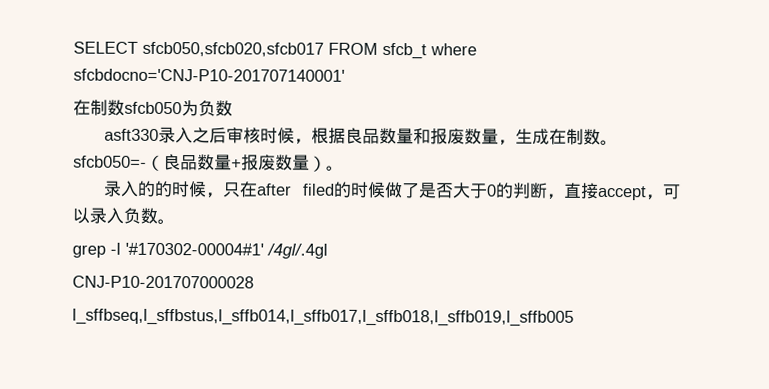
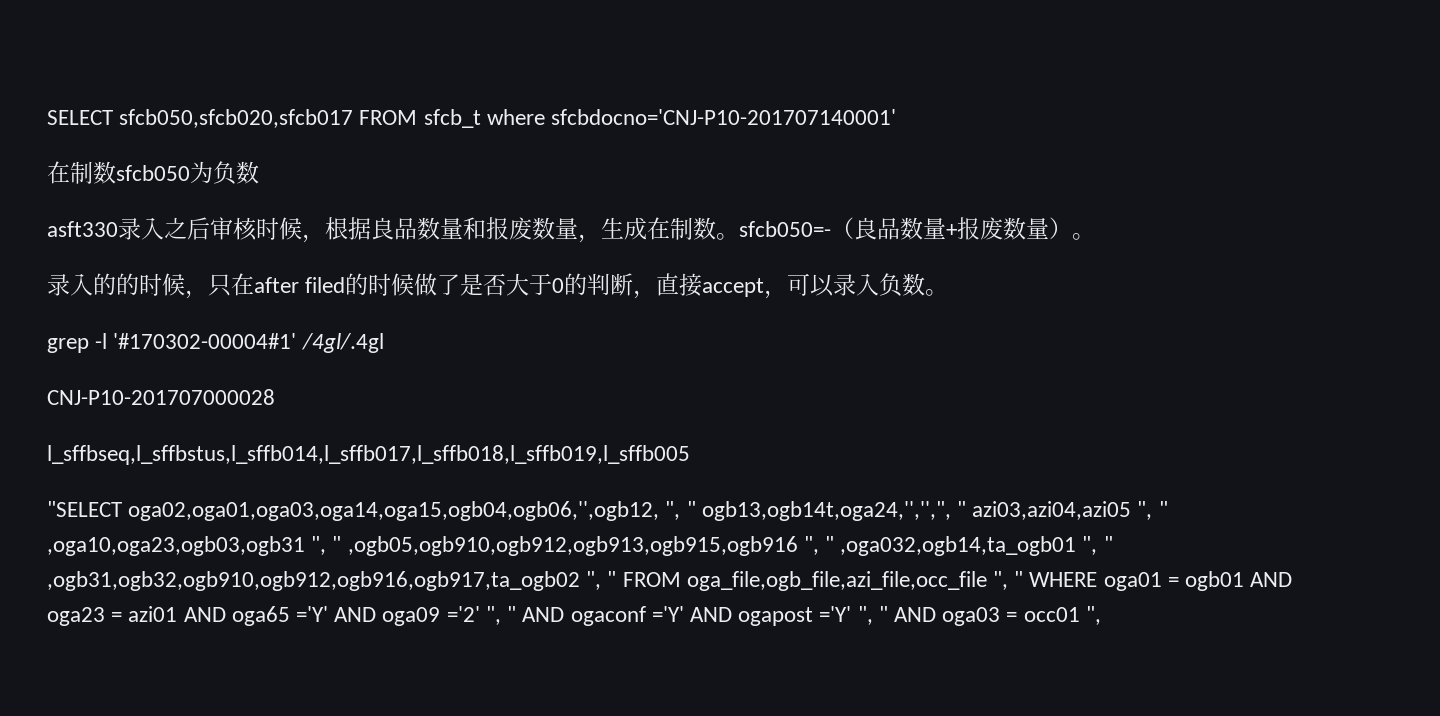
(574, 317) none -> [47,501,1168,521] [47,536,1113,556] [47,571,1293,591] [47,606,1101,626] // "SELECT oga02,oga01,oga03,oga14,oga15,ogb04,ogb06,'',ogb12, ", " ogb13,ogb14t,oga24,'','',", " azi03,azi04,azi05 ", " ,oga10,oga23,ogb03,ogb31 ", " ,ogb05,ogb910,ogb912,ogb913,ogb915,ogb916 ", " ,oga032,ogb14,ta_ogb01 ", " ,ogb31,ogb32,ogb910,ogb912,ogb916,ogb917,ta_ogb02 ", " FROM oga_file,ogb_file,azi_file,occ_file ", " WHERE oga01 = ogb01 AND oga23 = azi01 AND oga65 ='Y' AND oga09 ='2' ", " AND ogaconf ='Y' AND ogapost ='Y' ", " AND oga03 = occ01 ",

